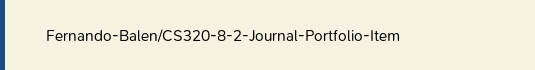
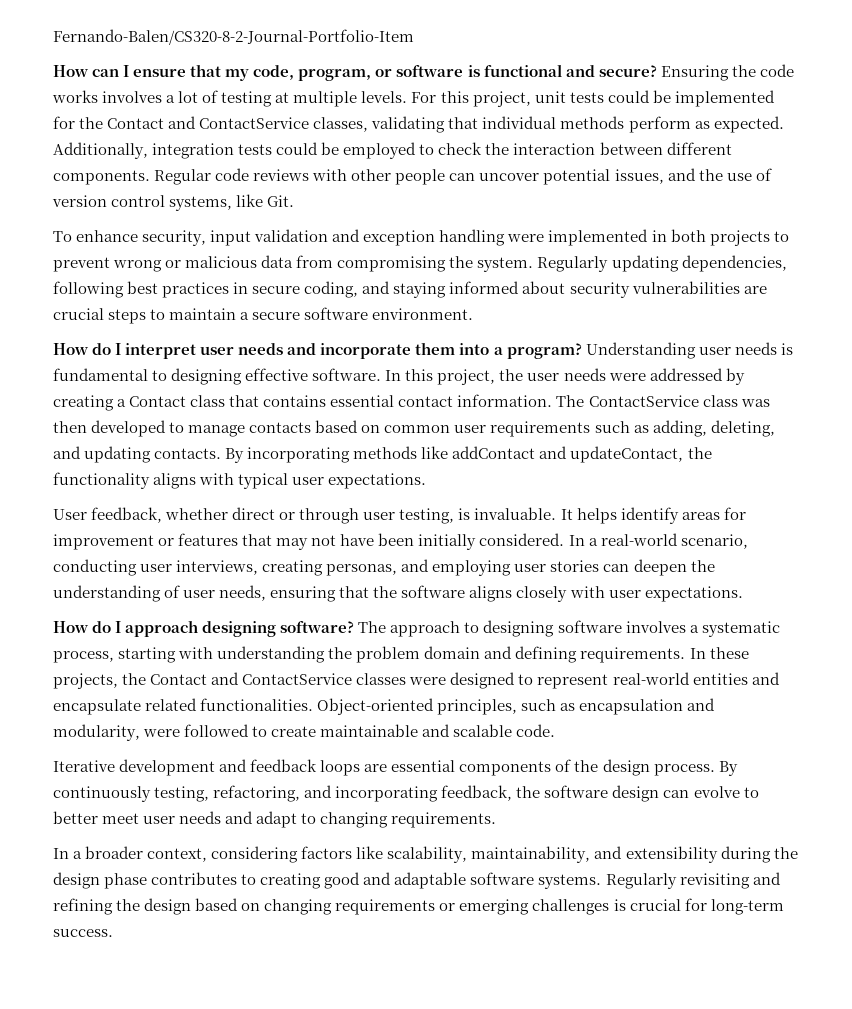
(400, 36) none -> [53,64,794,81] [52,90,775,107] [53,116,784,133] [53,142,732,159] [53,168,772,185] [52,194,295,211] [53,229,789,246] [53,255,787,272] [53,281,767,298] [53,307,474,324] [53,342,793,359] [53,368,745,385] [53,394,770,411] [53,420,775,437] [53,446,712,463] [53,472,427,489] [53,507,746,524] [53,533,748,550] [53,559,715,576] [53,585,743,602] [53,620,780,637] [53,646,749,663] [53,672,780,689] [53,698,716,715] [53,724,556,741] [53,759,738,776] [53,785,759,802] [53,811,497,828] [53,846,798,863] [53,872,781,889] [53,898,784,915] [53,929,113,937] // How can I ensure that my code, program, or software is functional and secure? Ensuring the code works involves a lot of testing at multiple levels. For this project, unit tests could be implemented for the Contact and ContactService classes, validating that individual methods perform as expected. Additionally, integration tests could be employed to check the interaction between different components. Regular code reviews with other people can uncover potential issues, and the use of version control systems, like Git. // To enhance security, input validation and exception handling were implemented in both projects to prevent wrong or malicious data from compromising the system. Regularly updating dependencies, following best practices in secure coding, and staying informed about security vulnerabilities are crucial steps to maintain a secure software environment. // How do I interpret user needs and incorporate them into a program? Understanding user needs is fundamental to designing effective software. In this project, the user needs were addressed by creating a Contact class that contains essential contact information. The ContactService class was then developed to manage contacts based on common user requirements such as adding, deleting, and updating contacts. By incorporating methods like addContact and updateContact, the functionality aligns with typical user expectations. // User feedback, whether direct or through user testing, is invaluable. It helps identify areas for improvement or features that may not have been initially considered. In a real-world scenario, conducting user interviews, creating personas, and employing user stories can deepen the understanding of user needs, ensuring that the software aligns closely with user expectations. // How do I approach designing software? The approach to designing software involves a systematic process, starting with understanding the problem domain and defining requirements. In these projects, the Contact and ContactService classes were designed to represent real-world entities and encapsulate related functionalities. Object-oriented principles, such as encapsulation and modularity, were followed to create maintainable and scalable code. // Iterative development and feedback loops are essential components of the design process. By continuously testing, refactoring, and incorporating feedback, the software design can evolve to better meet user needs and adapt to changing requirements. // In a broader context, considering factors like scalability, maintainability, and extensibility during the design phase contributes to creating good and adaptable software systems. Regularly revisiting and refining the design based on changing requirements or emerging challenges is crucial for long-term success.

